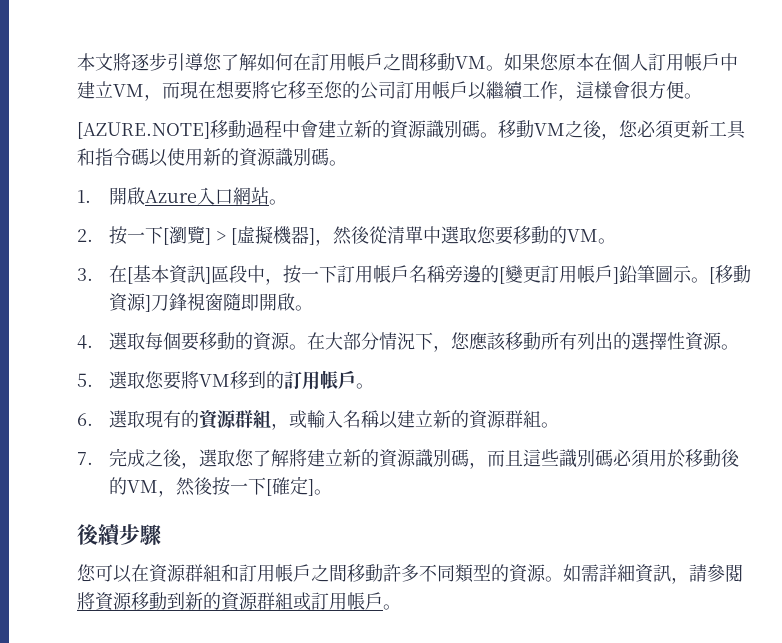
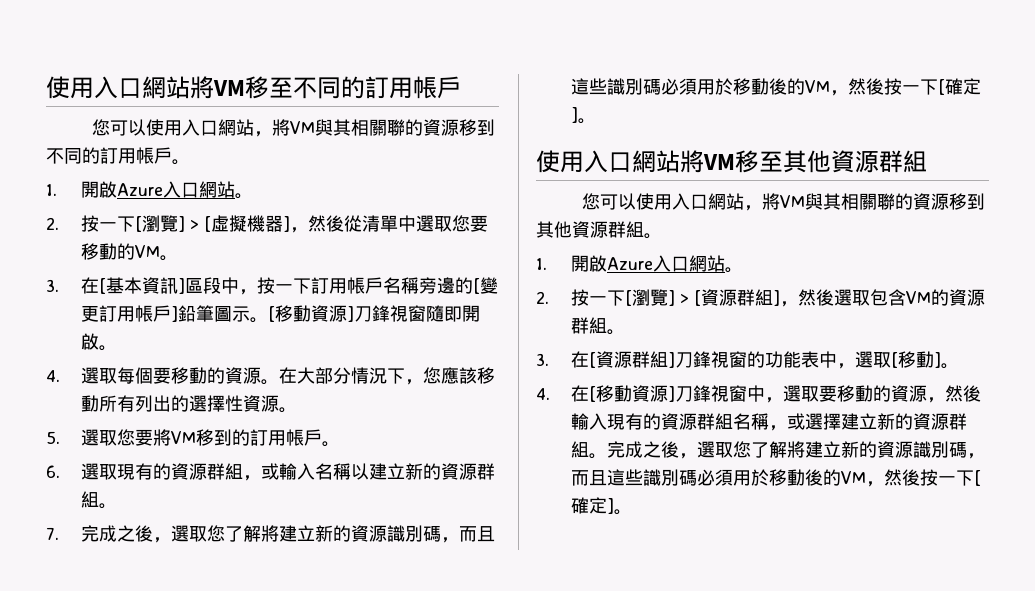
[77,53,738,71] [77,80,702,101] [77,120,746,140] [77,148,329,167] 本文將逐步引導您了解如何在訂用帳戶之間移動VM。如果您原本在個人訂用帳戶中建立VM，而現在想要將它移至您的公司訂用帳戶以繼續工作，這樣會很方便。 // [AZURE.NOTE]移動過程中會建立新的資源識別碼。移動VM之後，您必須更新工具和指令碼以使用新的資源識別碼 -> [46,76,461,99] [92,119,496,137] [46,147,172,164] 使用入口網站將VM移至不同的訂用帳戶 // 您可以使用入口網站，將VM與其相關聯的資源移到不同的訂用帳戶
[77,524,162,546] [77,564,743,584] [77,592,383,611] 後續步驟 // 您可以在資源群組和訂用帳戶之間移動許多不同類型的資源。如需詳細資訊，請參閱將資源移動到新的資源群組或訂用帳戶 -> [536,150,927,173] [582,193,986,211] [536,221,662,239] [536,255,744,273] [536,289,986,307] [571,317,626,335] [536,351,960,369] [536,385,982,403] [571,413,968,431] [571,441,986,459] [571,469,982,487] [571,497,615,514] 使用入口網站將VM移至其他資源群組 // 您可以使用入口網站，將VM與其相關聯的資源移到其他資源群組。 // 1.開啟Azure入口網站。 // 2.按一下[瀏覽] > [資源群組]，然後選取包含VM的資源群組。 // 3.在[資源群組]刀鋒視窗的功能表中，選取[移動]。 // 4.在[移動資源]刀鋒視窗中，選取要移動的資源，然後輸入現有的資源群組名稱，或選擇建立新的資源群組。完成之後，選取您了解將建立新的資源識別碼，而且這些識別碼必須用於移動後的VM，然後按一下[確定]

